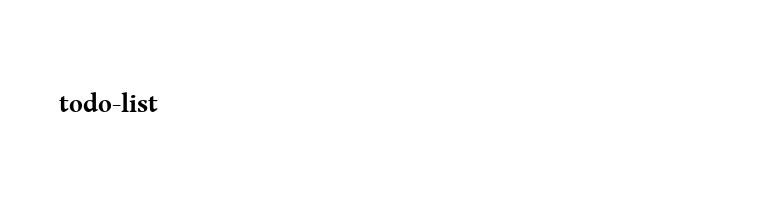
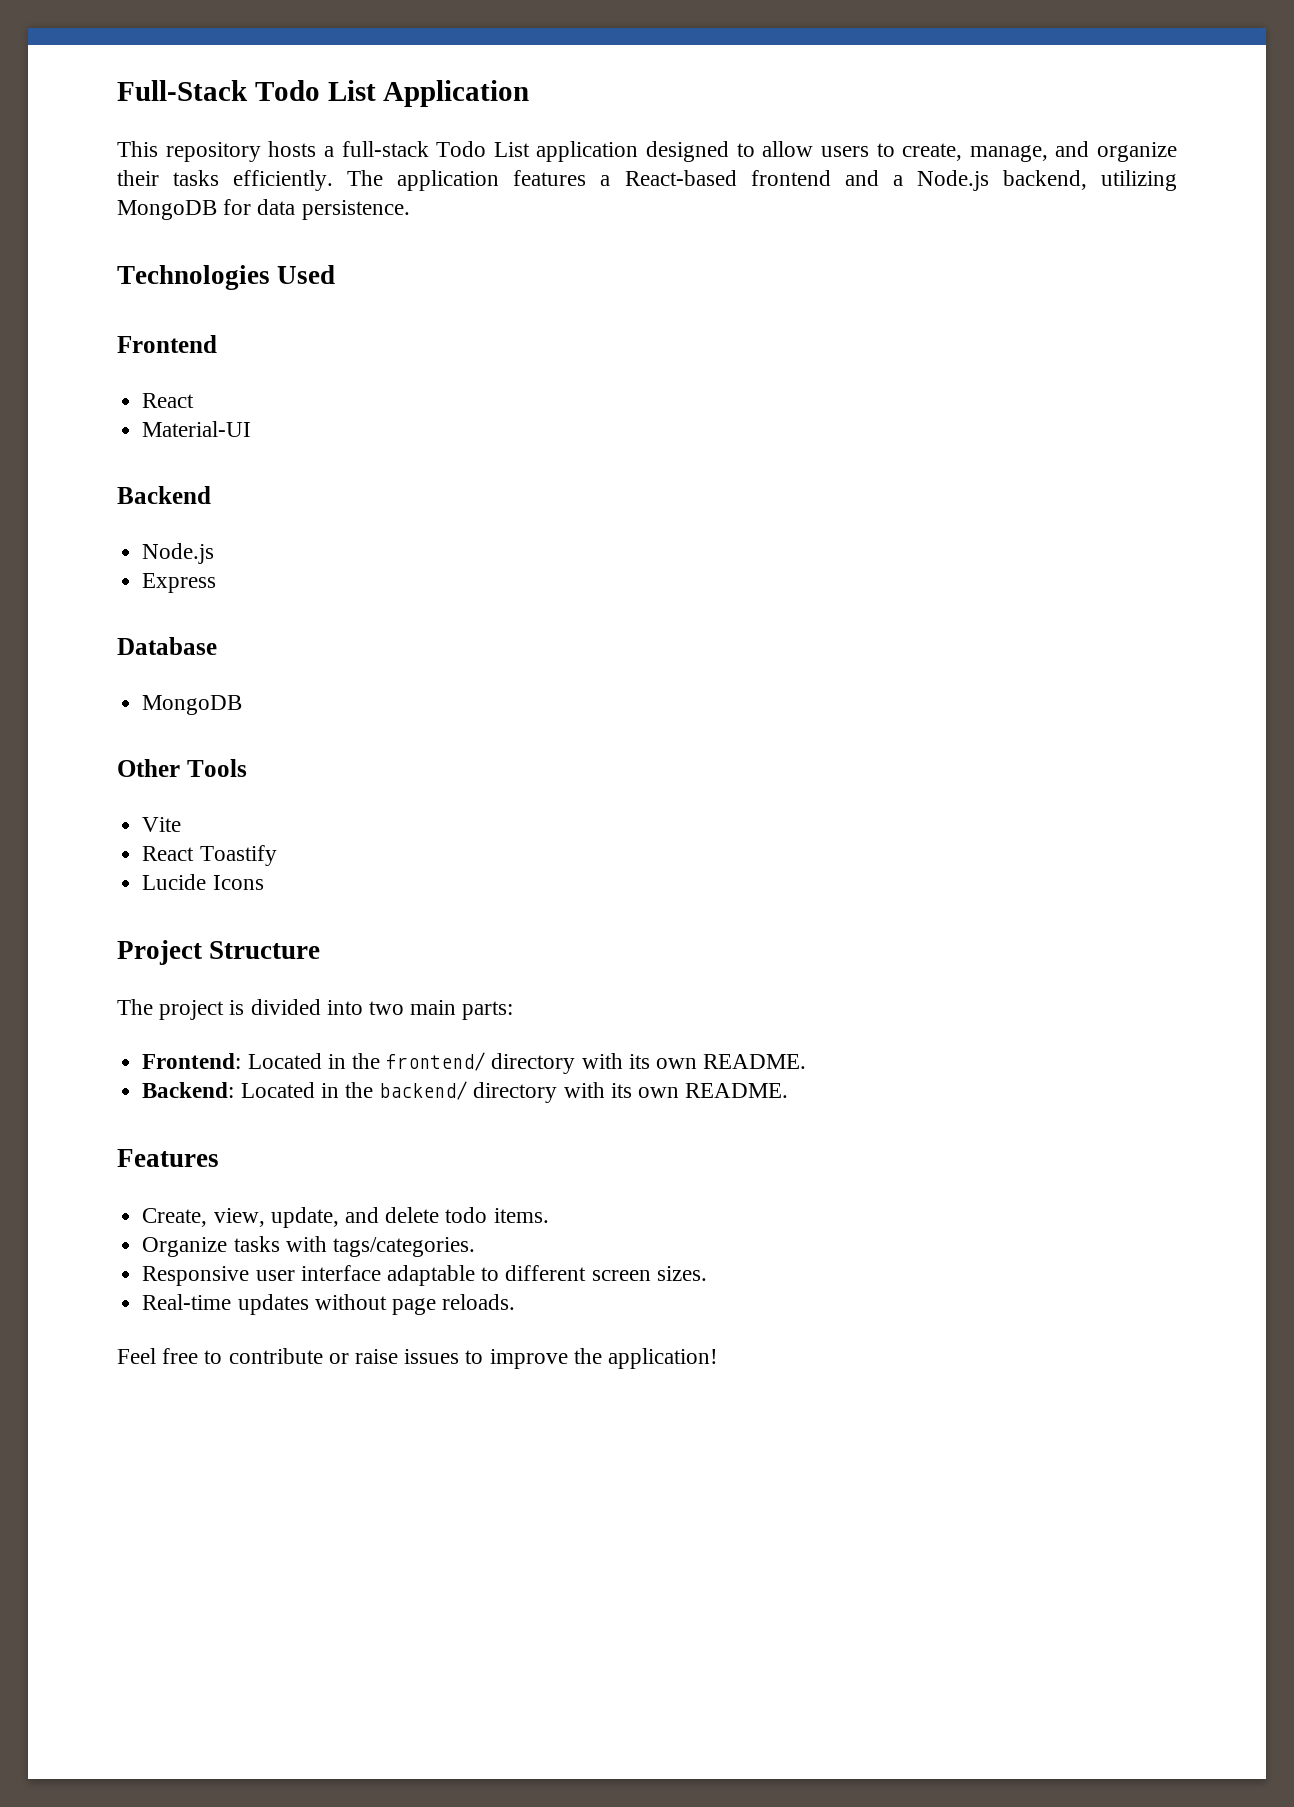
[59,92,158,112] todo-list -> [117,80,530,107] [117,141,1177,162] [117,170,1178,191] [117,199,410,220] [117,265,336,290] [117,335,217,353] [142,393,195,408] [142,421,252,437] [117,486,211,504] [142,543,215,564] [142,573,217,593] [117,637,217,655] [142,695,243,715] [117,759,247,777] [142,817,182,832] [142,845,277,866] [142,874,264,890] [117,940,321,965] [117,999,514,1020] [142,1052,807,1074] [142,1081,789,1103] [117,1149,219,1167] [142,1207,549,1228] [142,1236,475,1257] [142,1265,707,1286] [142,1294,516,1315] [117,1348,719,1369] Full-Stack Todo List Application // This repository hosts a full-stack Todo List application designed to allow users to create, manage, and organize their tasks efficiently. The application features a React-based frontend and a Node.js backend, utilizing MongoDB for data persistence. // Technologies Used // Frontend // React // Material-UI // Backend // Node.js // Express // Database // MongoDB // Other Tools // Vite // React Toastify // Lucide Icons // Project Structure // The project is divided into two main parts: // Frontend: Located in the frontend/ directory with its own README. // Backend: Located in the backend/ directory with its own README. // Features // Create, view, update, and delete todo items. // Organize tasks with tags/categories. // Responsive user interface adaptable to different screen sizes. // Real-time updates without page reloads. // Feel free to contribute or raise issues to improve the application!

